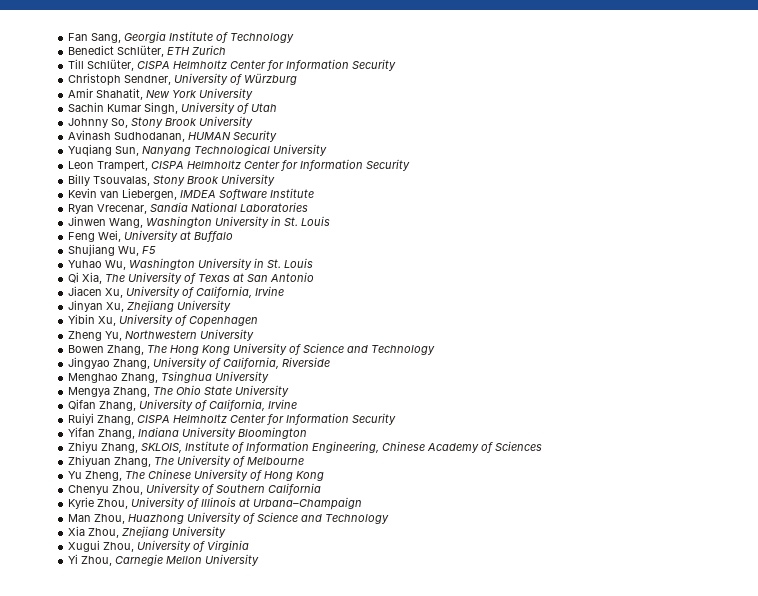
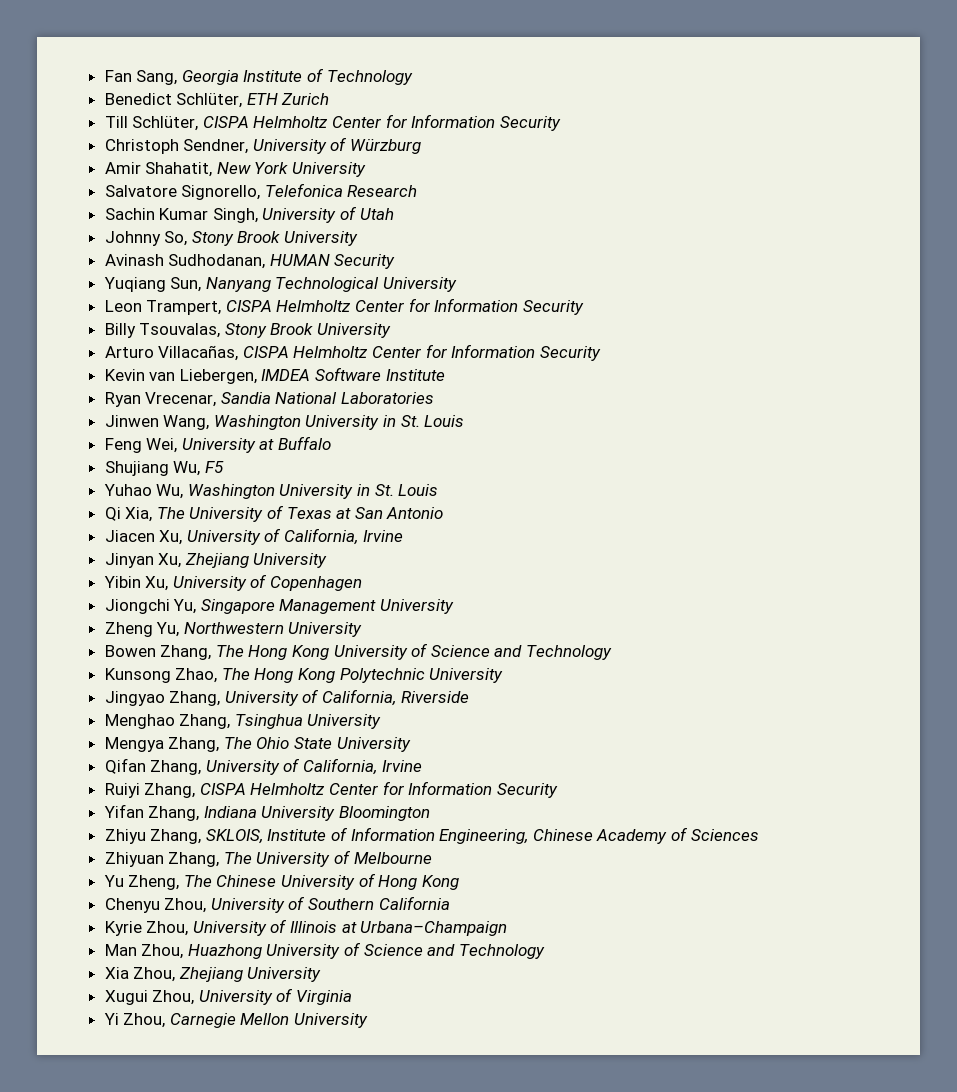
(254, 94) none -> [104,183,418,200] // Salvatore Signorello, Telefonica Research
(276, 180) none -> [104,344,601,361] // Arturo Villacañas, CISPA Helmholtz Center for Information Security
(259, 321) none -> [104,599,455,614] // Jiongchi Yu, Singapore Management University
(436, 350) none -> [104,668,504,683] // Kunsong Zhao, The Hong Kong Polytechnic University

